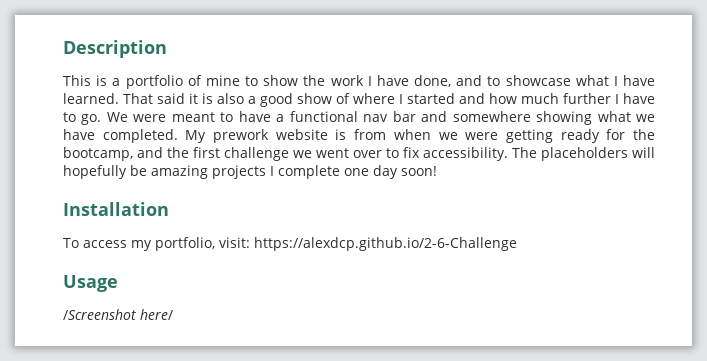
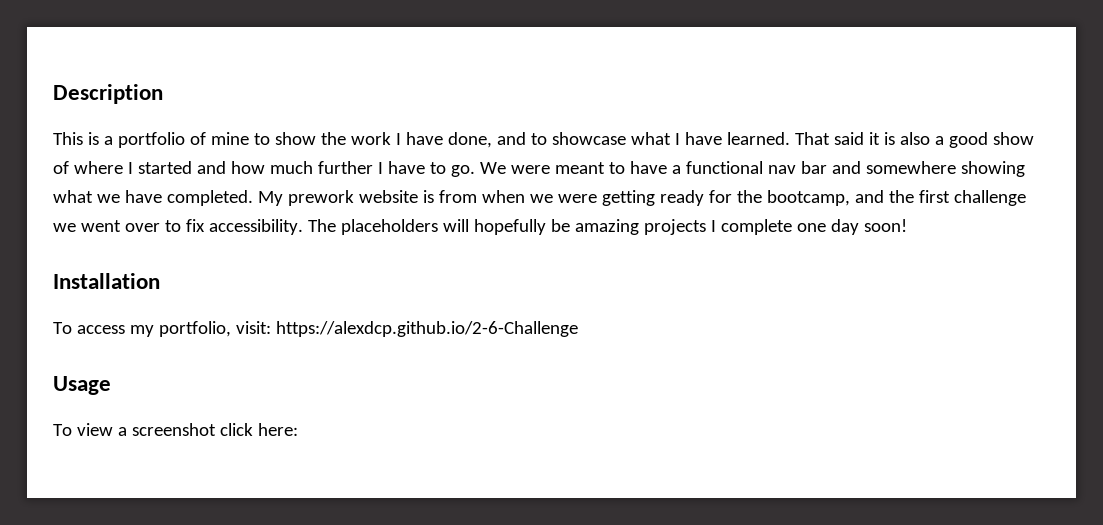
[63,309,173,320] /Screenshot here/ -> [53,423,298,436] To view a screenshot click here:

